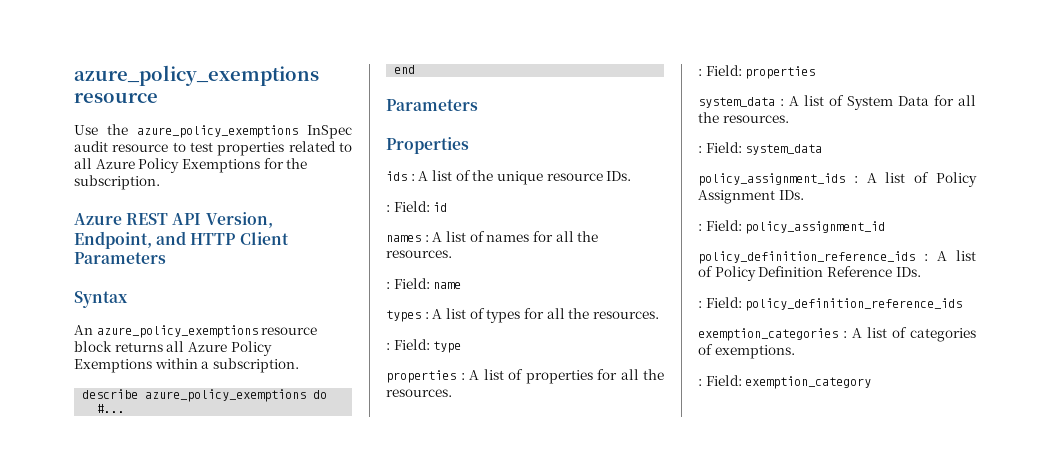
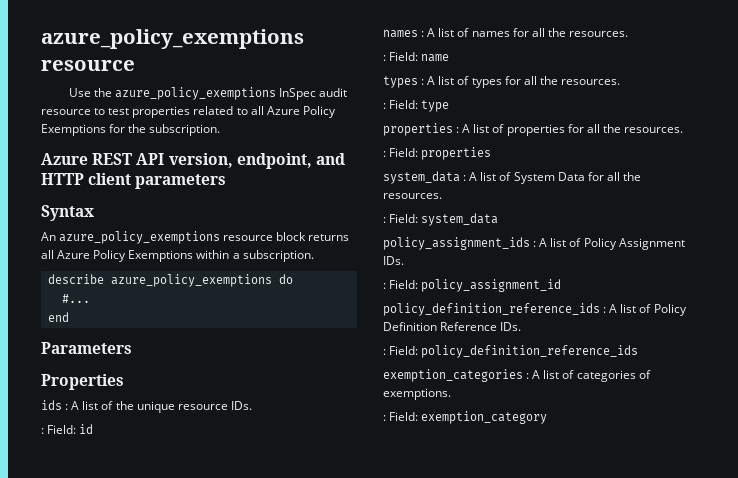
[205,212,273,228] [74,231,289,249] [74,252,166,264] Version, Endpoint, and HTTP Client Parameters -> [168,153,345,169] [41,173,227,189] version, endpoint, and HTTP client parameters

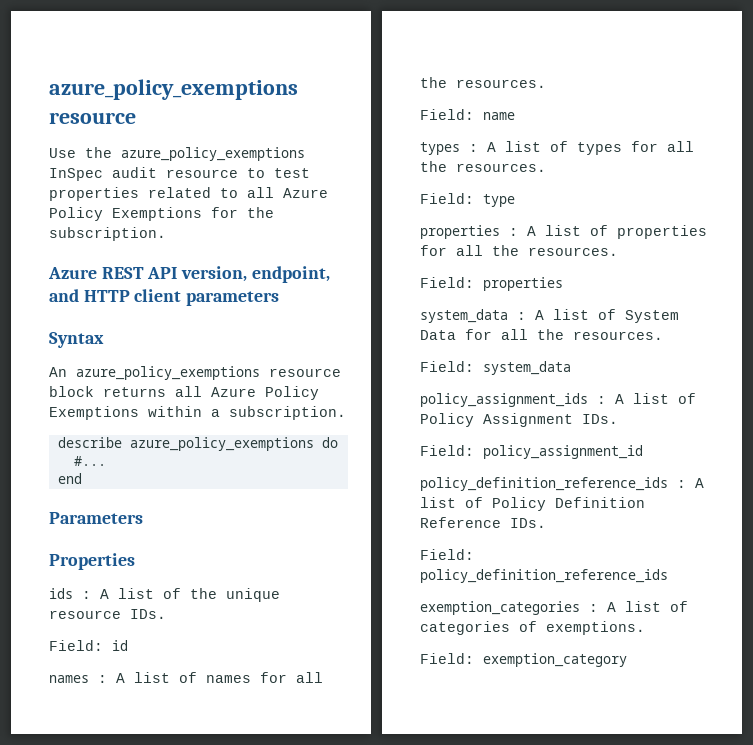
[41,428,44,434] : -> (166, 614) none
[383,55,386,61] : -> (546, 83) none
[383,103,386,109] : -> (546, 167) none
[383,151,386,157] : -> (618, 251) none
[383,217,386,223] : -> (663, 335) none
[383,283,386,289] : -> (618, 419) none
[383,349,386,355] : -> (546, 523) none
[383,415,386,421] : -> (645, 628) none

